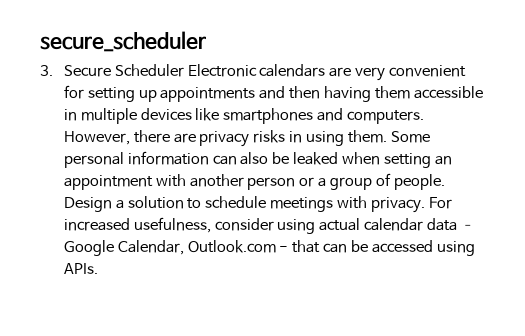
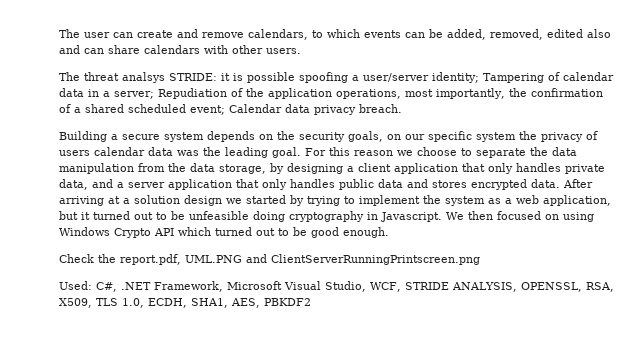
[40,31,206,52] [40,64,467,81] [63,85,484,102] [63,108,425,124] [63,130,431,147] [63,151,453,168] [63,173,446,190] [63,196,453,213] [63,217,475,234] [63,240,476,256] [63,263,98,274] secure_scheduler // 3. Secure Scheduler Electronic calendars are very convenient for setting up appointments and then having them accessible in multiple devices like smartphones and computers. However, there are privacy risks in using them. Some personal information can also be leaked when setting an appointment with another person or a group of people. Design a solution to schedule meetings with privacy. For increased usefulness, consider using actual calendar data – Google Calendar, Outlook.com - that can be accessed using APIs. -> [59,29,611,40] [59,45,301,54] [59,72,614,83] [59,88,603,99] [59,104,402,115] [59,131,598,142] [59,147,577,158] [59,163,605,174] [59,179,593,190] [59,195,611,206] [59,211,594,222] [59,227,389,238] [59,254,480,265] [59,281,614,292] [59,298,311,308] The user can create and remove calendars, to which events can be added, removed, edited also and can share calendars with other users. // The threat analsys STRIDE: it is possible spoofing a user/server identity; Tampering of calendar data in a server; Repudiation of the application operations, most importantly, the confirmation of a shared scheduled event; Calendar data privacy breach. // Building a secure system depends on the security goals, on our specific system the privacy of users calendar data was the leading goal. For this reason we choose to separate the data manipulation from the data storage, by designing a client application that only handles private data, and a server application that only handles public data and stores encrypted data. After arriving at a solution design we started by trying to implement the system as a web application, but it turned out to be unfeasible doing cryptography in Javascript. We then focused on using Windows Crypto API which turned out to be good enough. // Check the report.pdf, UML.PNG and ClientServerRunningPrintscreen.png // Used: C#, .NET Framework, Microsoft Visual Studio, WCF, STRIDE ANALYSIS, OPENSSL, RSA, X509, TLS 1.0, ECDH, SHA1, AES, PBKDF2

